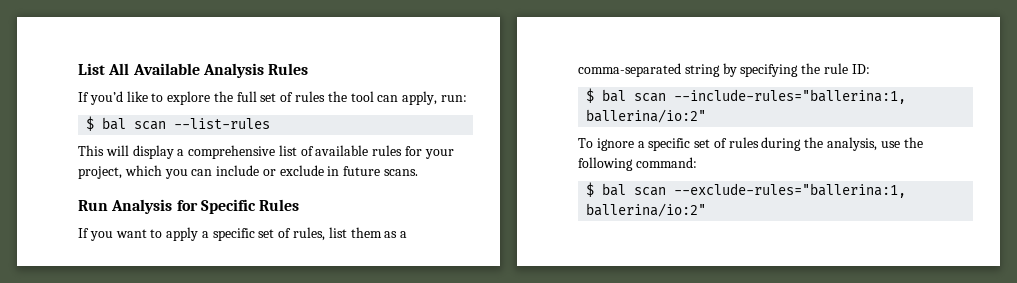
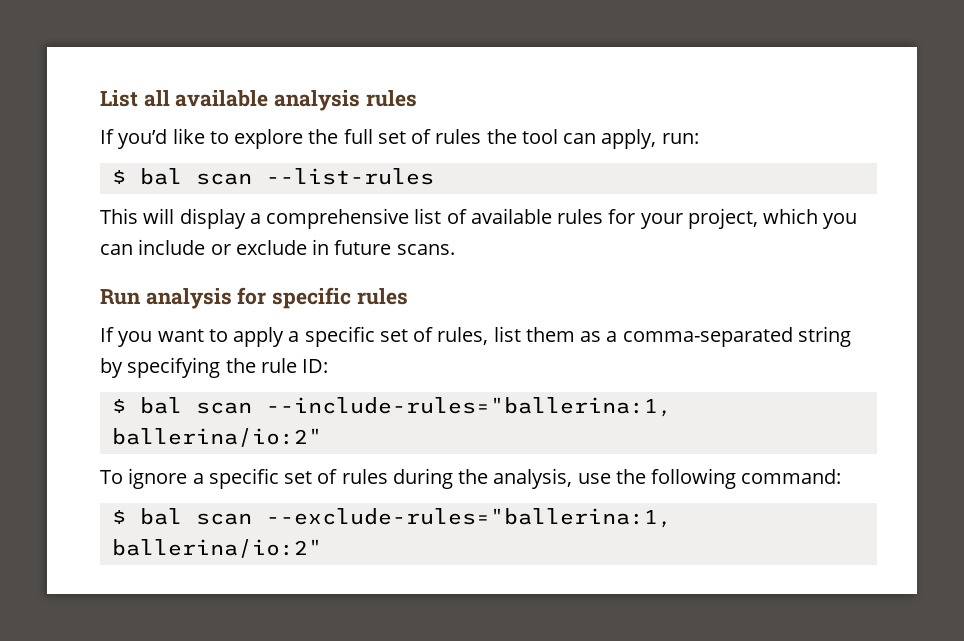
[108,63,309,78] All Available Analysis Rules -> [143,90,417,111] all available analysis rules
[111,199,300,214] Analysis for Specific Rules -> [145,287,408,309] analysis for specific rules

